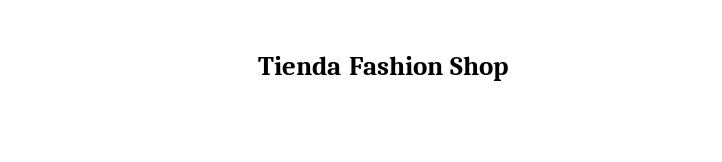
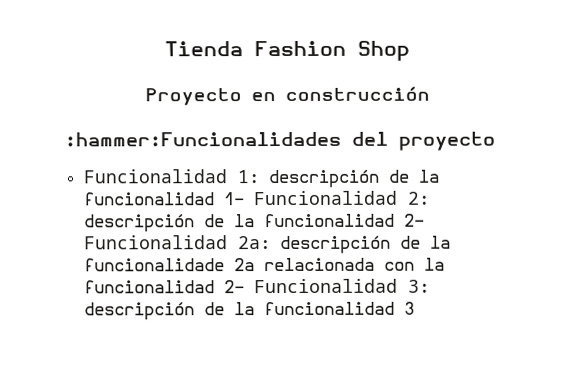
(508, 68) none -> [144,86,430,106] [64,131,495,151] [82,169,439,189] [83,190,430,206] [83,213,425,233] [83,235,451,255] [83,257,445,272] [83,278,430,294] [83,301,415,321] // Proyecto en construcción // :hammer:Funcionalidades del proyecto // Funcionalidad 1: descripción de la funcionalidad 1- Funcionalidad 2: descripción de la funcionalidad 2- Funcionalidad 2a: descripción de la funcionalidade 2a relacionada con la funcionalidad 2- Funcionalidad 3: descripción de la funcionalidad 3

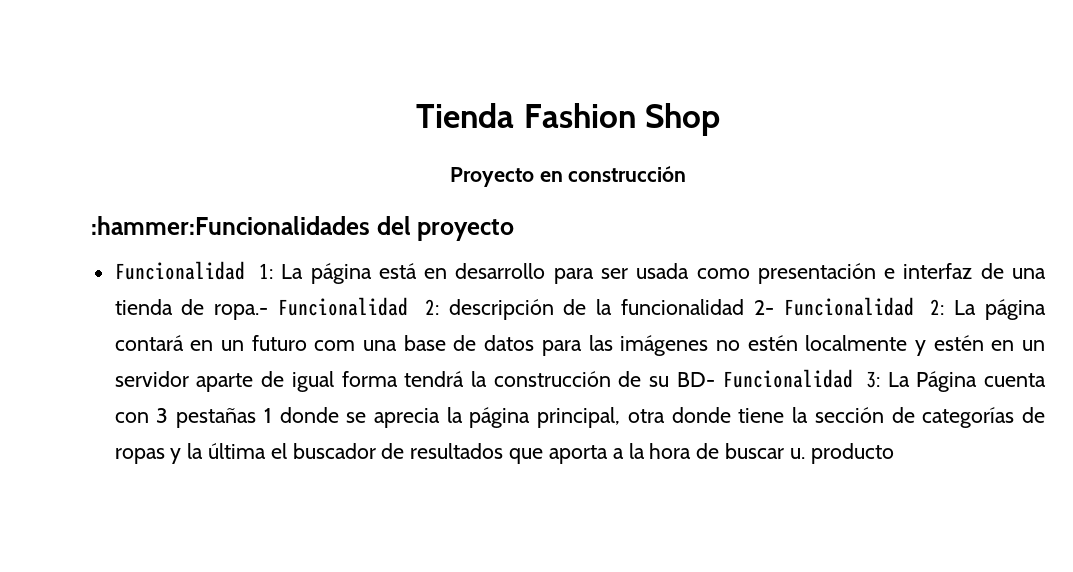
[267,169,439,189] [83,192,245,206] descripción de la funcionalidad 1- -> [281,263,1047,284] [114,299,269,320] La página está en desarrollo para ser usada como presentación e interfaz de una tienda de ropa.-
[237,235,451,255] [83,257,445,272] [83,278,430,294] [83,301,415,321] 2a: descripción de la funcionalidade 2a relacionada con la funcionalidad 2- Funcionalidad 3: descripción de la funcionalidad 3 -> [930,299,1046,320] [114,335,1046,356] [114,369,1047,392] [114,407,1046,428] [114,443,894,464] 2: La página contará en un futuro com una base de datos para las imágenes no estén localmente y estén en un servidor aparte de igual forma tendrá la construcción de su BD- Funcionalidad 3: La Página cuenta con 3 pestañas 1 donde se aprecia la página principal, otra donde tiene la sección de categorías de ropas y la última el buscador de resultados que aporta a la hora de buscar u. producto

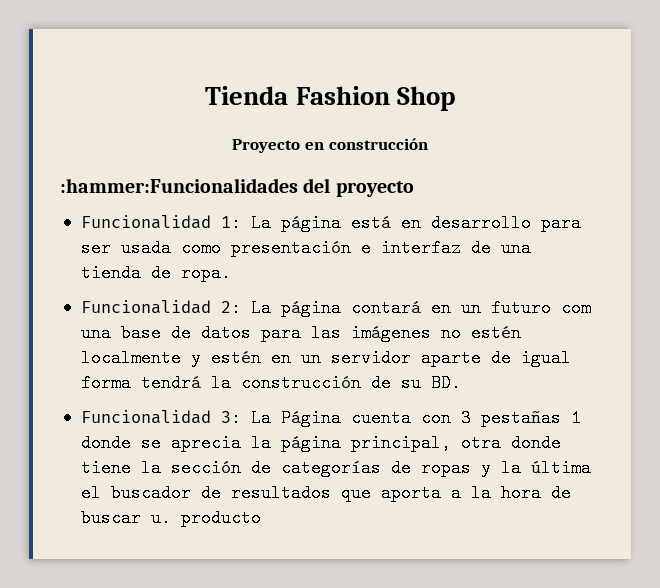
[214,297,774,320] ropa.- Funcionalidad 2: descripción de la funcionalidad 2- -> [180,264,231,282] ropa. //
[676,372,715,387] BD- -> [430,374,461,392] BD. //

